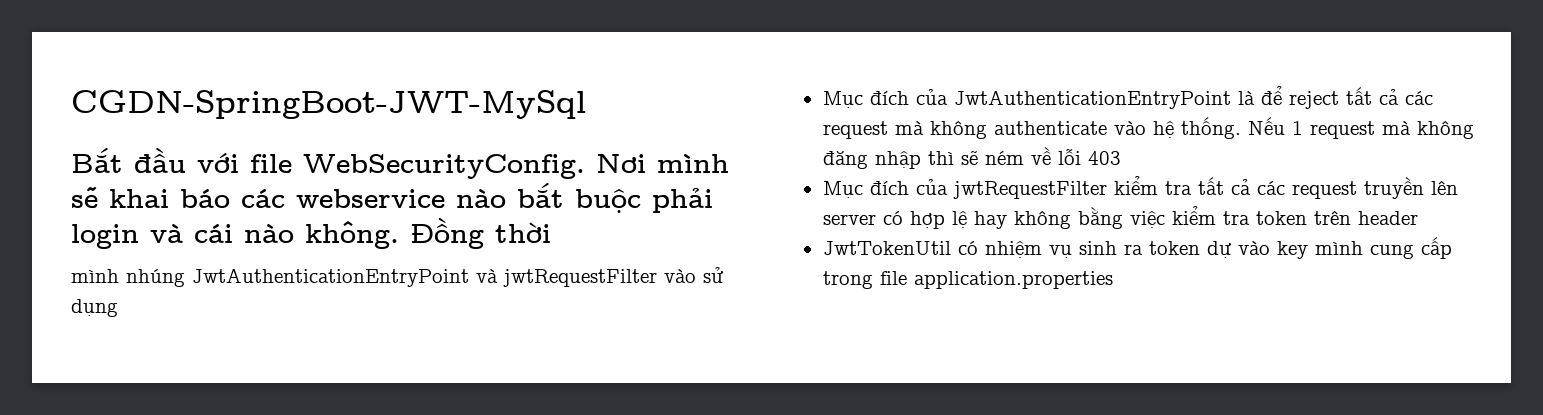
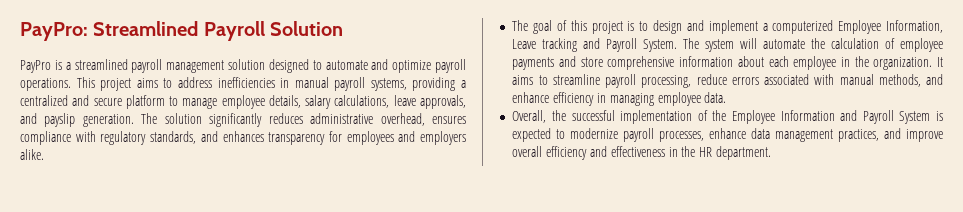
[71,90,586,119] [71,147,729,179] [71,182,713,213] [71,217,551,249] [71,267,724,287] [71,299,118,317] [822,86,1433,109] [822,117,1474,139] [822,147,1121,169] [822,176,1458,199] [822,206,1418,229] [822,237,1452,259] [822,271,1113,289] CGDN-SpringBoot-JWT-MySql // Bắt đầu với file WebSecurityConfig. Nơi mình sẽ khai báo các webservice nào bắt buộc phải login và cái nào không. Đồng thời // mình nhúng JwtAuthenticationEntryPoint và jwtRequestFilter vào sử dụng // Mục đích của JwtAuthenticationEntryPoint là để reject tất cả các request mà không authenticate vào hệ thống. Nếu 1 request mà không đăng nhập thì sẽ ném về lỗi 403 // Mục đích của jwtRequestFilter kiểm tra tất cả các request truyền lên server có hợp lệ hay không bằng việc kiểm tra token trên header // JwtTokenUtil có nhiệm vụ sinh ra token dự vào key mình cung cấp trong file application.properties -> [20,21,344,41] [20,59,466,73] [20,77,466,91] [20,95,466,109] [20,113,467,127] [20,131,466,145] [20,149,44,160] [512,20,944,34] [512,38,943,52] [512,56,943,70] [512,74,944,88] [512,92,727,106] [512,110,944,124] [512,128,943,142] [512,146,771,160] PayPro: Streamlined Payroll Solution // PayPro is a streamlined payroll management solution designed to automate and optimize payroll operations. This project aims to address inefficiencies in manual payroll systems, providing a centralized and secure platform to manage employee details, salary calculations, leave approvals, and payslip generation. The solution significantly reduces administrative overhead, ensures compliance with regulatory standards, and enhances transparency for employees and employers alike. // The goal of this project is to design and implement a computerized Employee Information, Leave tracking and Payroll System. The system will automate the calculation of employee payments and store comprehensive information about each employee in the organization. It aims to streamline payroll processing, reduce errors associated with manual methods, and enhance efficiency in managing employee data. // Overall, the successful implementation of the Employee Information and Payroll System is expected to modernize payroll processes, enhance data management practices, and improve overall efficiency and effectiveness in the HR department.

